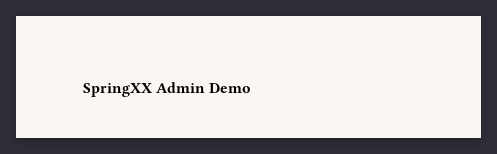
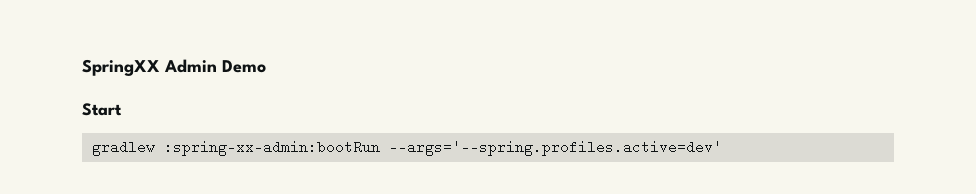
(252, 88) none -> [82,103,122,116] [91,140,722,156] // Start // gradlew :spring-xx-admin:bootRun --args='--spring.profiles.active=dev'

